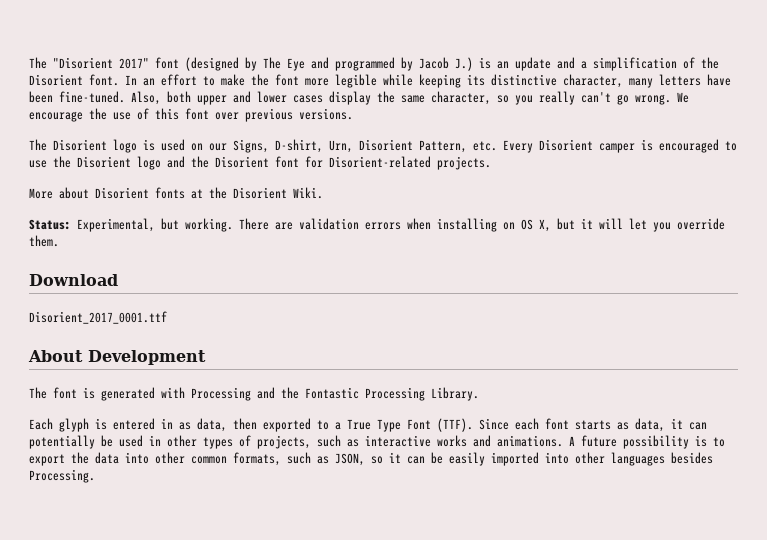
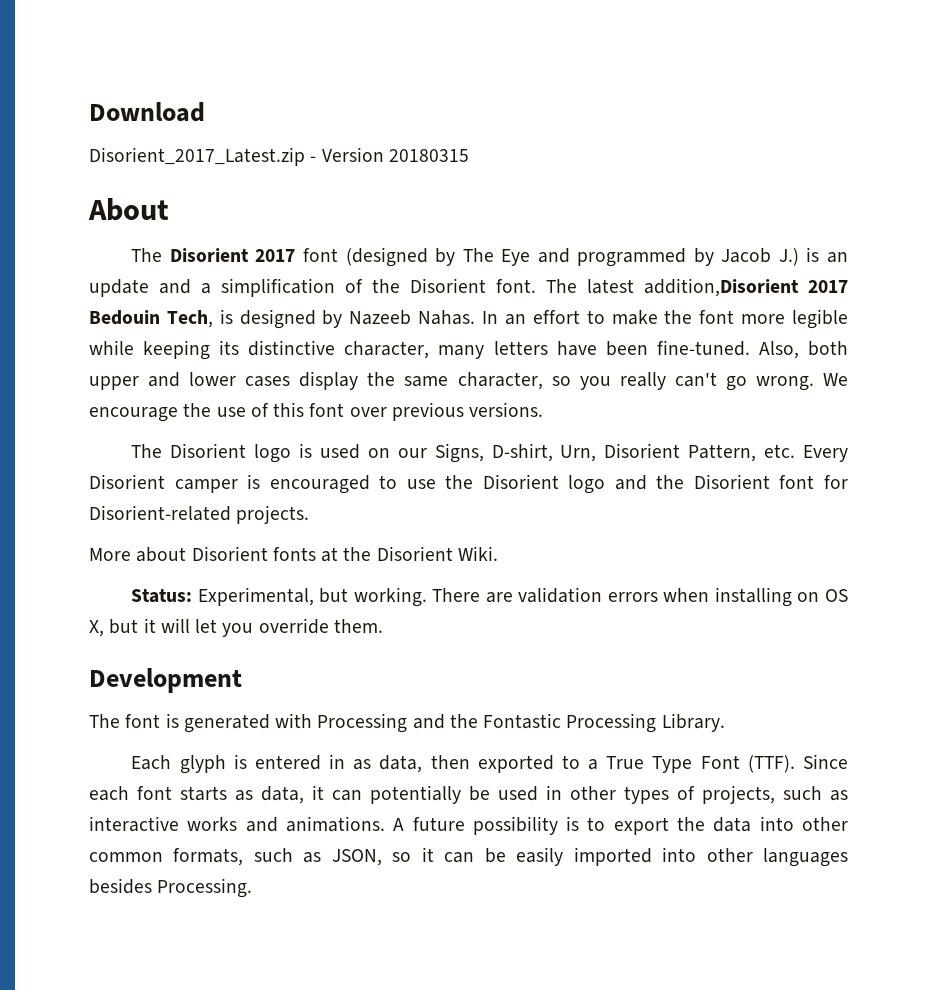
[29,57,149,69] The "Disorient 2017" -> [89,102,205,122] [89,147,469,166] [88,198,169,221] [131,248,296,262] Download // Disorient_2017_Latest.zip - Version 20180315 // About // The Disorient 2017
(119, 80) none -> [546,278,848,297] [89,309,476,329] The latest addition,Disorient 2017 Bedouin Tech, is designed by Nazeeb Nahas.
[29,274,118,286] [29,311,167,324] [28,350,83,362] Download // Disorient_2017_0001.ttf // About -> (383, 626) none

